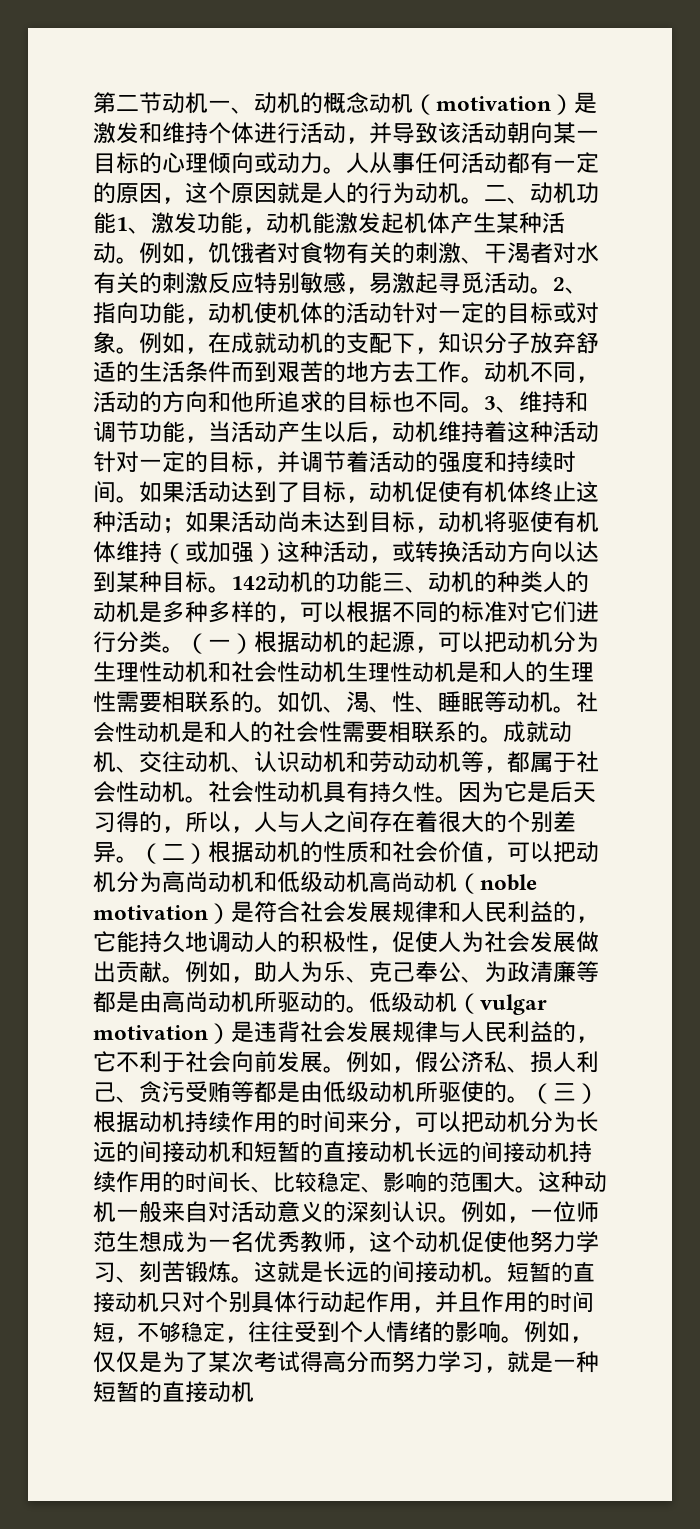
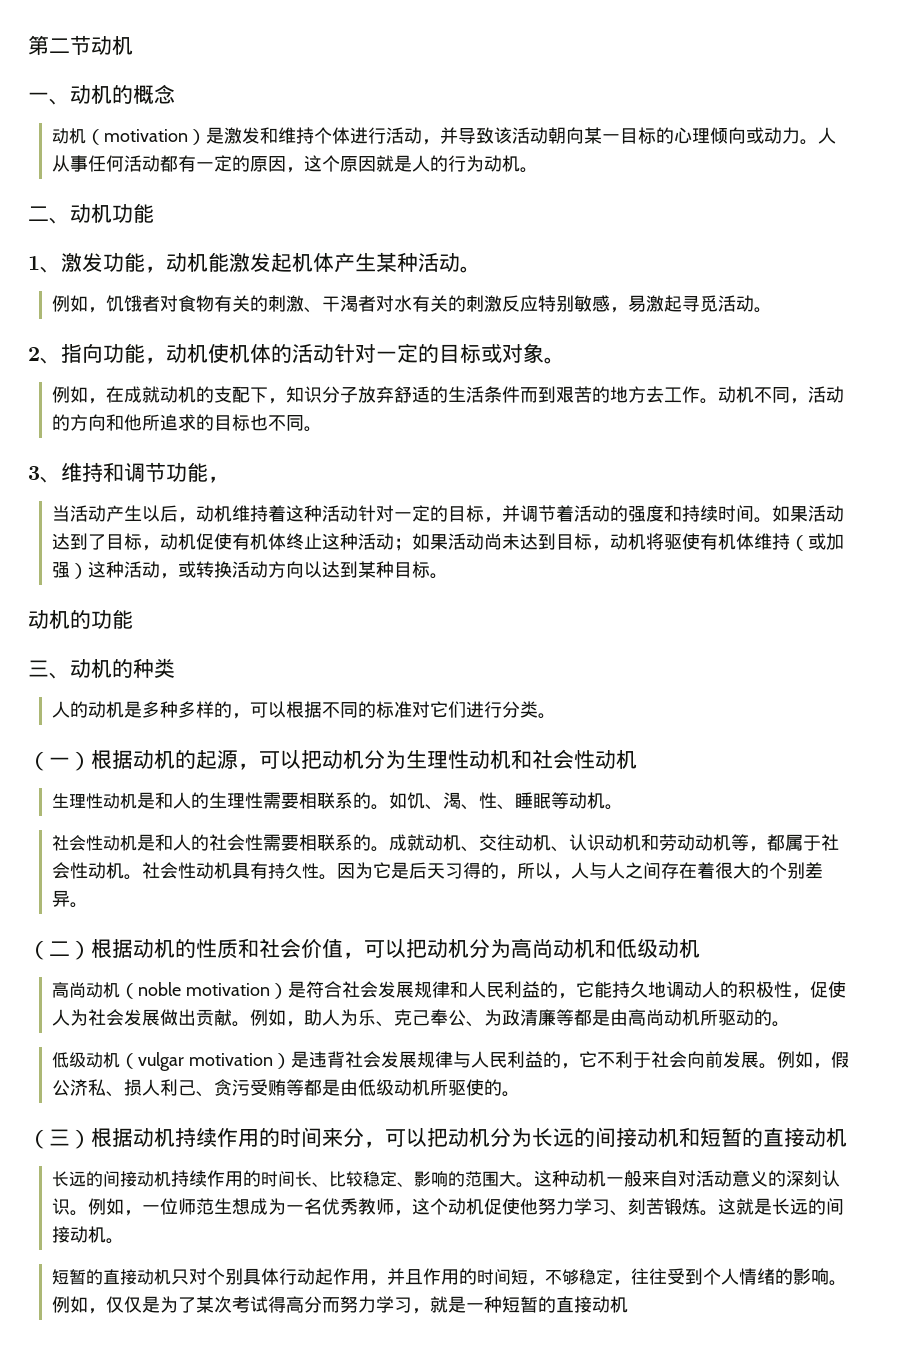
(208, 103) none -> (133, 45) //
(369, 102) none -> (175, 94) //
(484, 200) none -> (539, 170) //
(116, 223) none -> (154, 213) //
(139, 260) none -> (481, 269) //
(553, 290) none -> (773, 310) //
(139, 350) none -> (565, 360) //
(484, 409) none -> (323, 429) //
(208, 439) none -> (229, 479) //
[231,576,267,590] 142 -> (449, 576) //
(382, 582) none -> (133, 619) //
(543, 582) none -> (175, 668) //
(185, 649) none -> (557, 716) //
(346, 672) none -> (637, 759) //
(576, 709) none -> (624, 807) //
(139, 859) none -> (89, 905) //
(369, 882) none -> (700, 948) //
(369, 1009) none -> (791, 1024) //
(530, 1099) none -> (521, 1094) //
(415, 1152) none -> (847, 1137) //
(507, 1279) none -> (125, 1241) //

